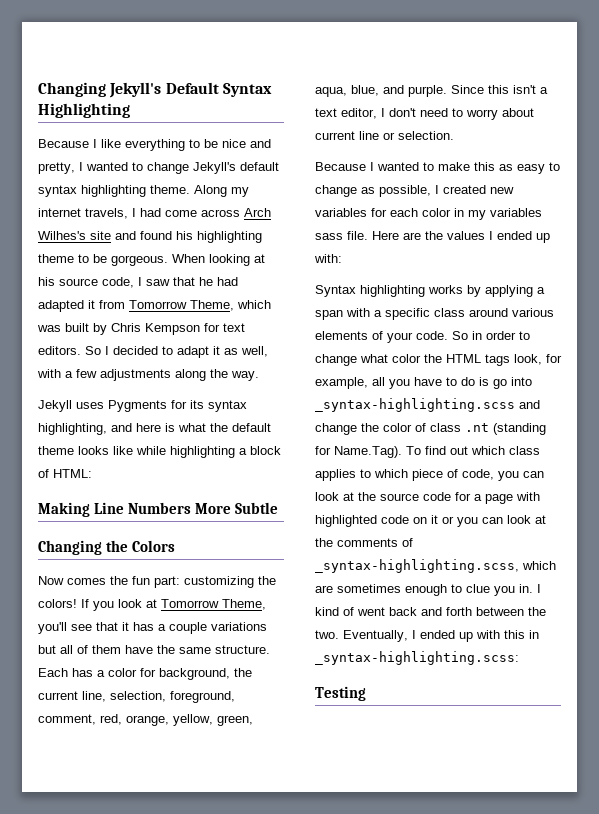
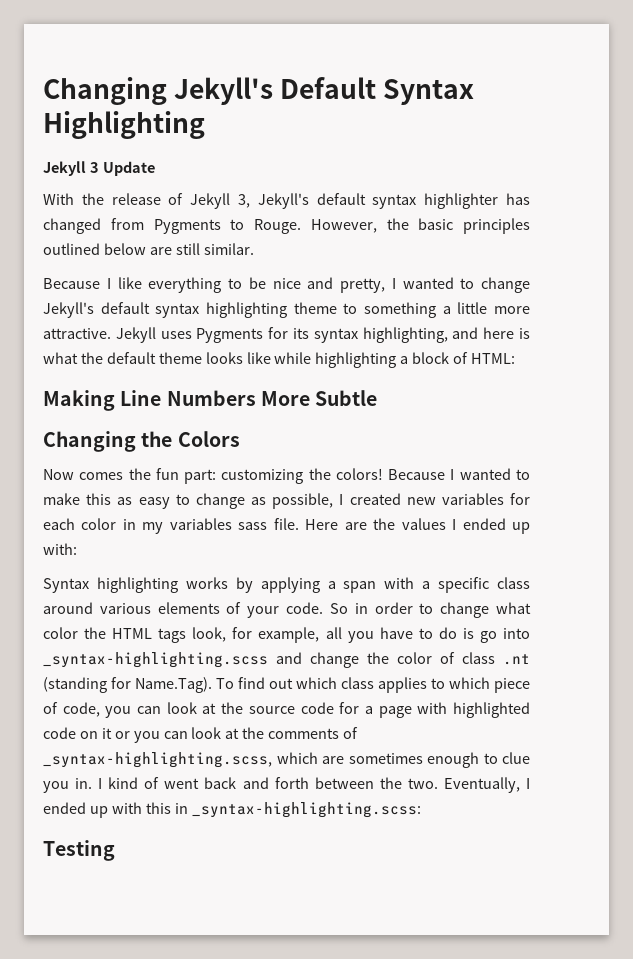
(130, 110) none -> [43,161,155,176] [43,193,531,209] [43,218,530,234] [43,243,254,255] // Jekyll 3 Update // With the release of Jekyll 3, Jekyll's default syntax highlighter has changed from Pygments to Rouge. However, the basic principles outlined below are still similar.
[150,185,249,197] [38,208,271,219] [38,231,262,243] [38,254,265,266] [38,277,238,288] [38,300,271,312] [37,323,245,335] [38,346,268,358] [37,369,259,381] theme. Along my internet travels, I had come across Arch Wilhes's site and found his highlighting theme to be gorgeous. When looking at his source code, I saw that he had adapted it from Tomorrow Theme, which was built by Chris Kempson for text editors. So I decided to adapt it as well, with a few adjustments along the way. // -> [293,302,530,318] [43,328,111,339] theme to something a little more attractive.
[81,599,266,611] [38,622,267,634] [38,645,270,654] [38,668,252,680] [38,691,235,703] [38,714,253,726] [315,85,548,97] [315,108,534,120] [315,131,454,140] If you look at Tomorrow Theme, you'll see that it has a couple variations but all of them have the same structure. Each has a color for background, the current line, selection, foreground, comment, red, orange, yellow, green, aqua, blue, and purple. Since this isn't a text editor, I don't need to worry about current line or selection. // -> (383, 474) none

